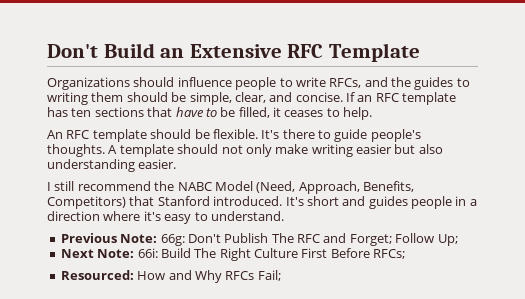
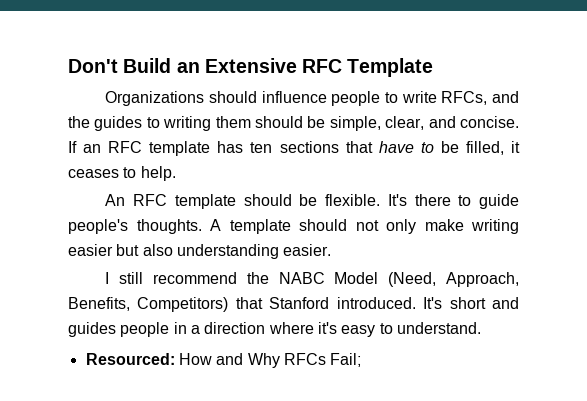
[60,233,458,246] [60,248,406,261] // Previous Note: 66g: Don't Publish The RFC and Forget; Follow Up; // Next Note: 66i: Build The Right Culture First Before RFCs; -> (481, 328) none

